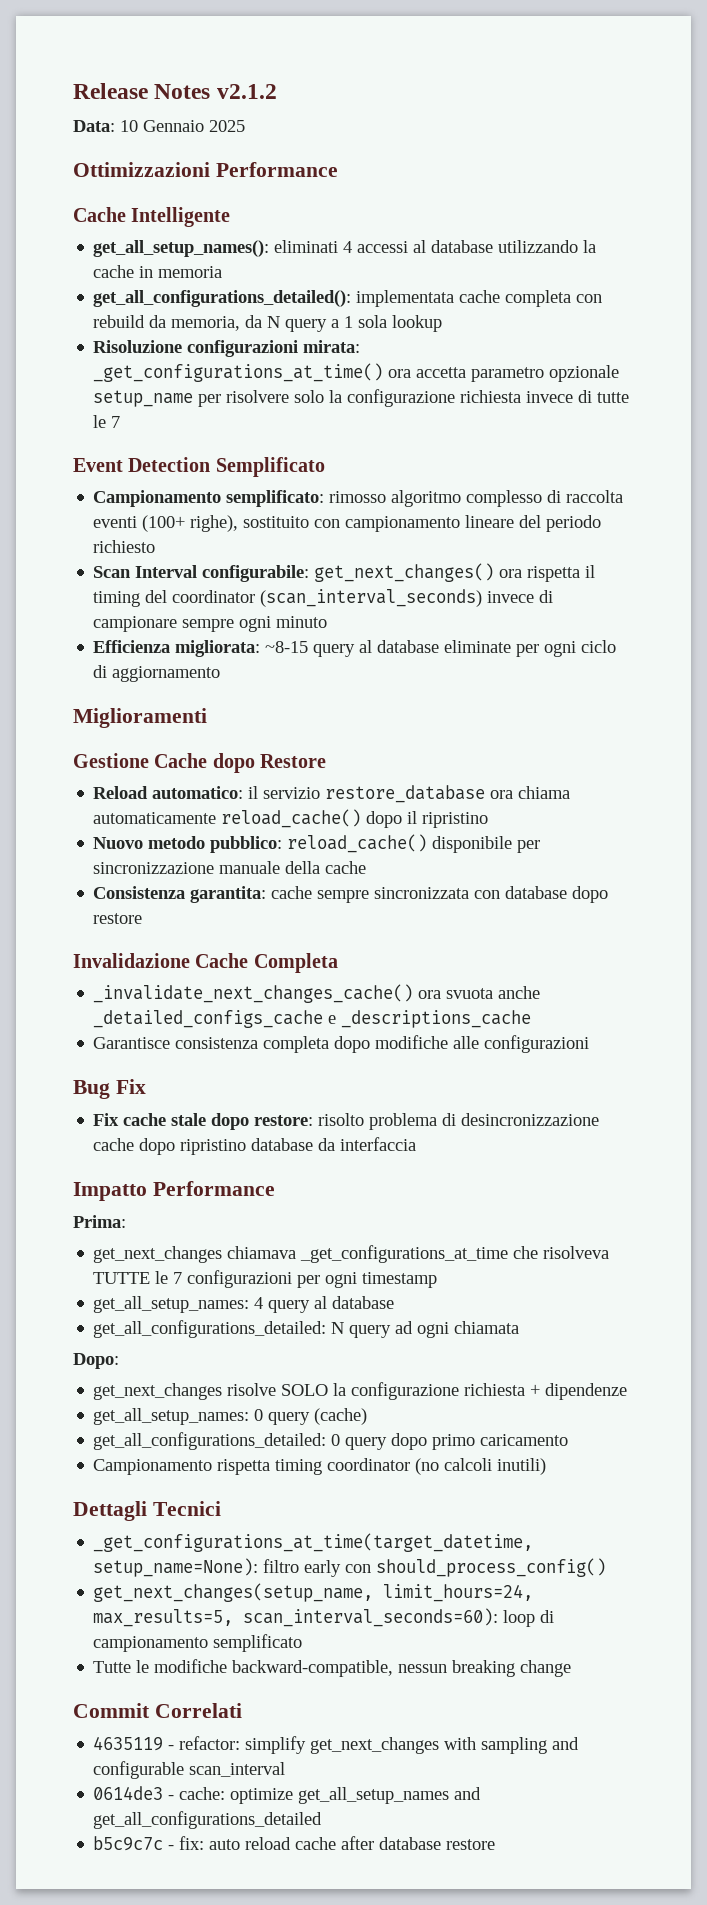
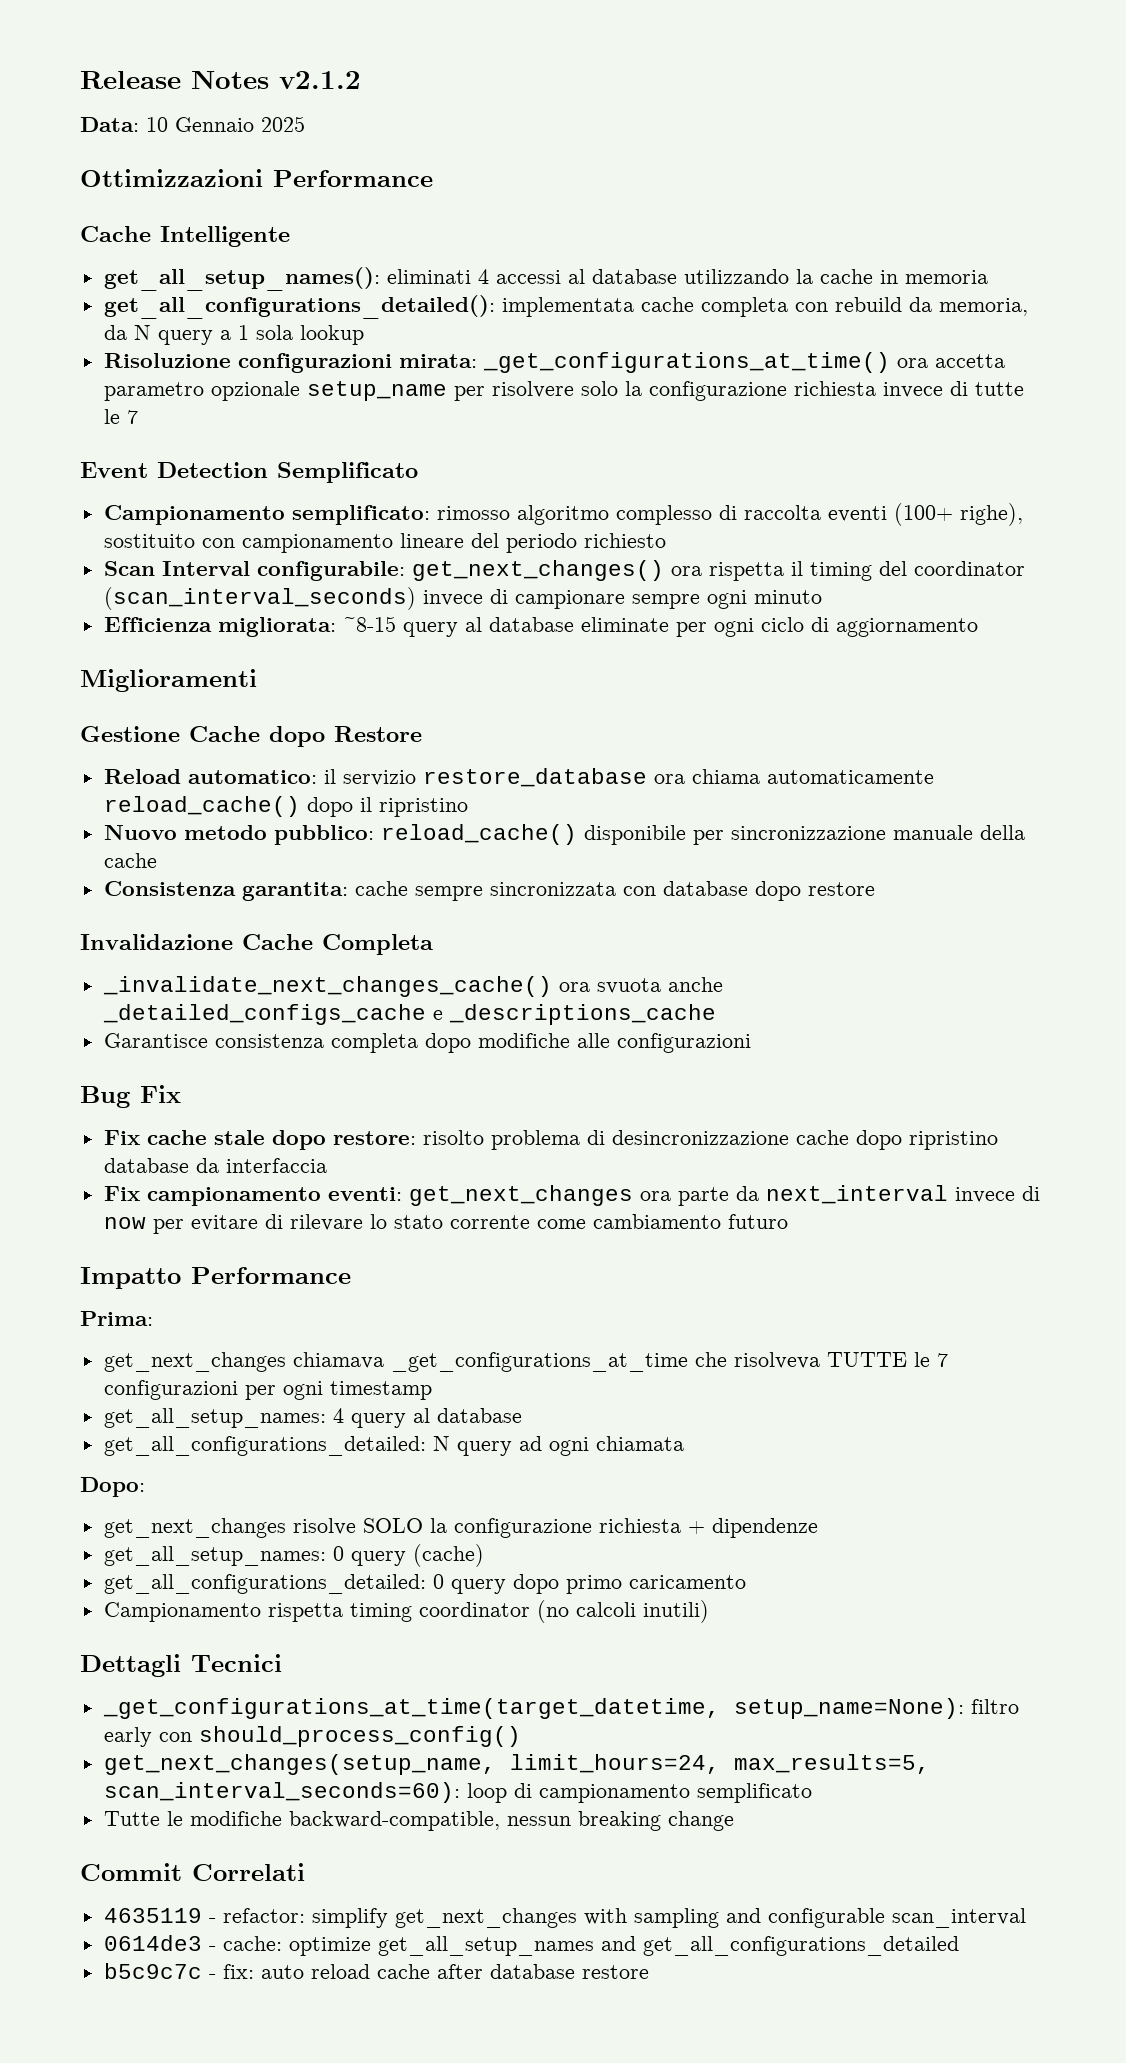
(417, 1144) none -> [103,1185,1040,1206] [103,1214,788,1234] // Fix campionamento eventi: get_next_changes ora parte da next_interval invece di now per evitare di rilevare lo stato corrente come cambiamento futuro

